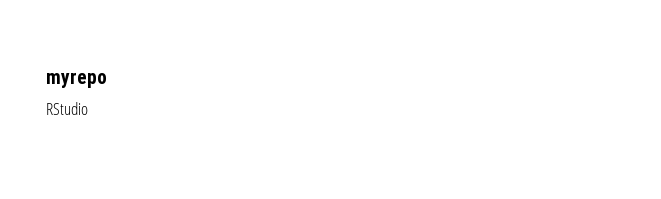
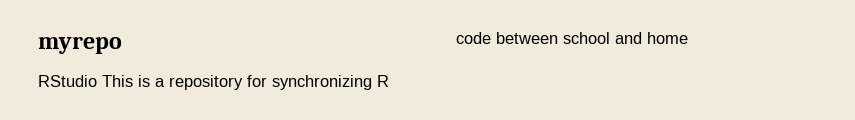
(88, 108) none -> [102,75,389,90] [456,32,688,44] This is a repository for synchronizing R code between school and home

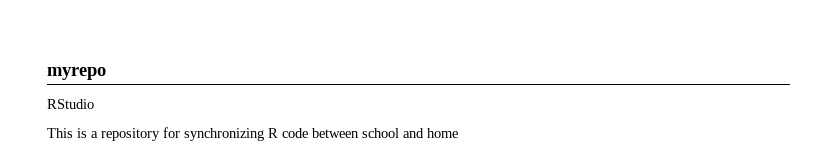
(97, 81) none -> (94, 104) //

